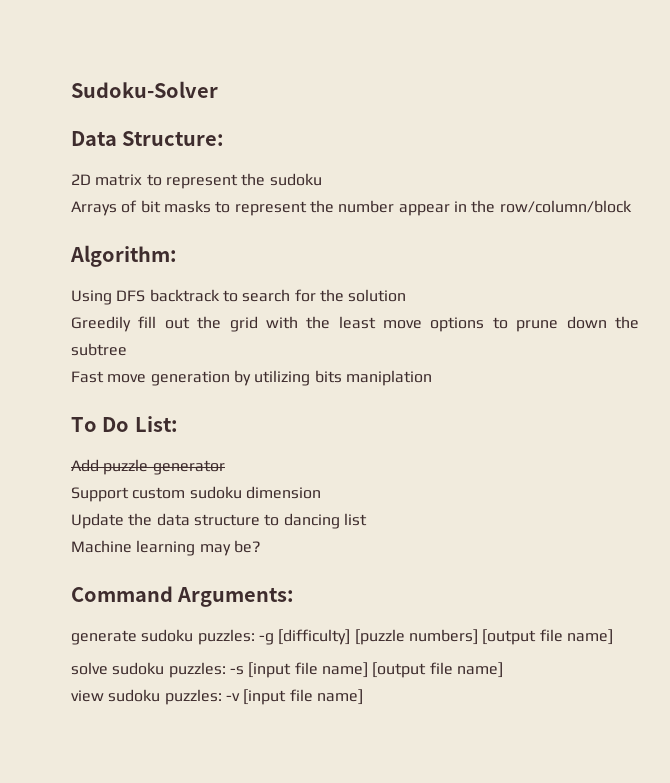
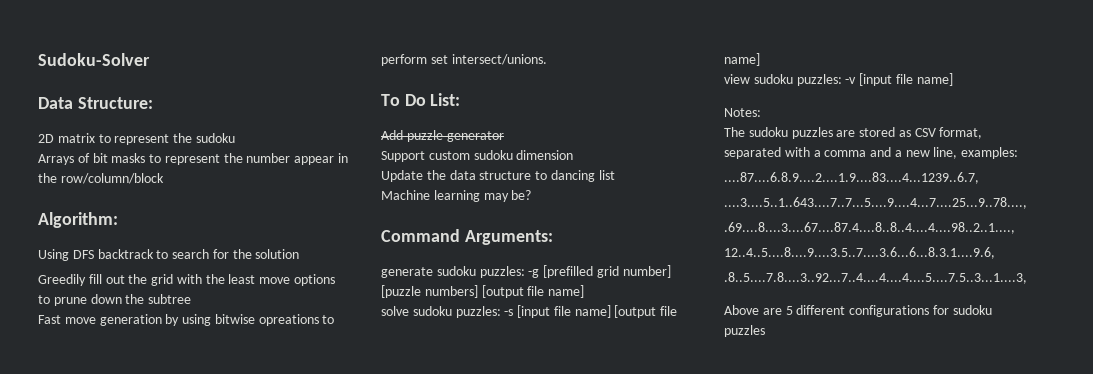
[254,370,432,386] utilizing bits maniplation -> [182,314,335,326] [381,54,547,66] using bitwise opreations to perform set intersect/unions.
[278,629,351,645] [difficulty] -> [543,265,671,278] [prefilled grid number]
(363, 697) none -> [724,108,761,117] [724,127,983,139] [724,147,1019,159] [724,172,979,184] [724,197,1027,209] [724,222,1015,234] [724,247,995,259] [724,272,1027,284] [724,305,992,317] [724,325,765,337] // Notes: // The sudoku puzzles are stored as CSV format, separated with a comma and a new line, examples: // ....87....6.8.9....2....1.9....83....4...1239..6.7, // ....3....5..1..643....7..7...5....9....4...7....25...9..78...., // .69....8....3....67....87.4....8..8..4....4....98..2..1...., // 12..4..5....8....9....3.5..7....3.6...6...8.3.1....9.6, // .8..5....7.8....3..92...7..4....4....4....5....7.5..3...1....3, // Above are 5 different configurations for sudoku puzzles

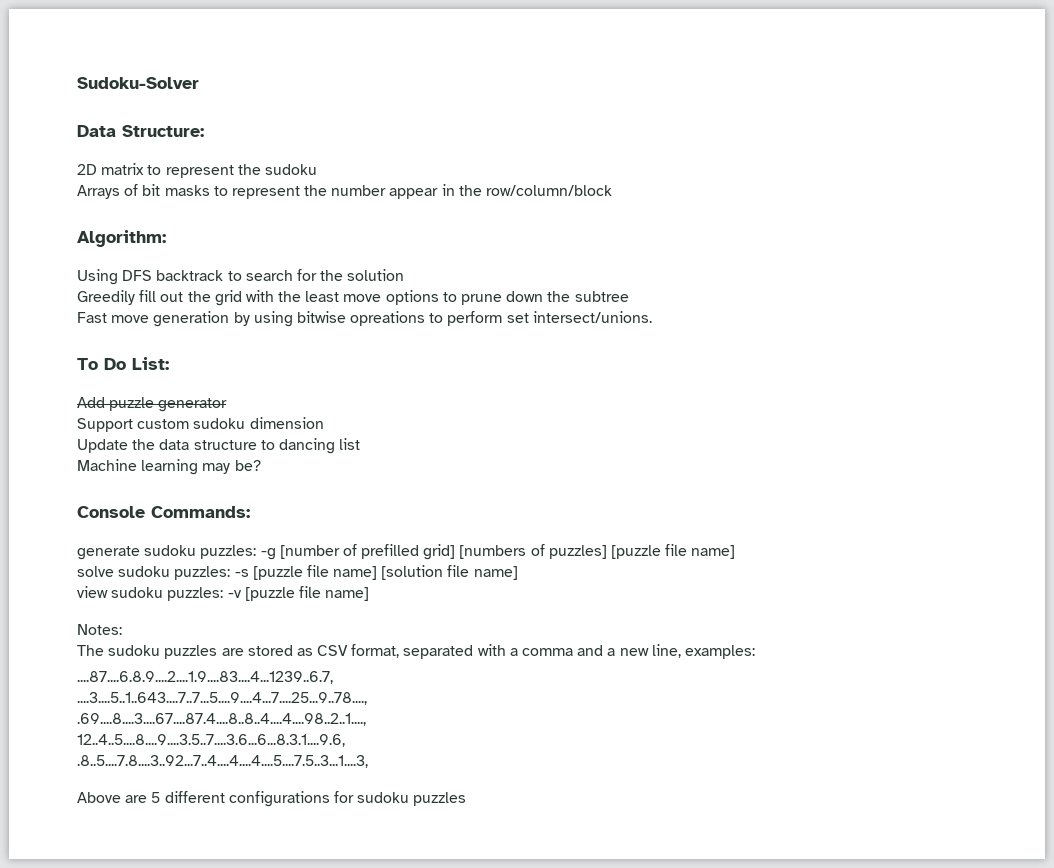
[381,229,553,245] Command Arguments: -> [77,506,250,518] Console Commands:
[543,265,671,278] [381,285,524,298] [prefilled grid number] [puzzle numbers] [output -> [279,544,662,560] [number of prefilled grid] [numbers of puzzles] [puzzle
[517,305,657,318] [input file name] [output -> [252,565,444,580] [puzzle file name] [solution
[859,73,893,86] [input -> [244,587,295,601] [puzzle

